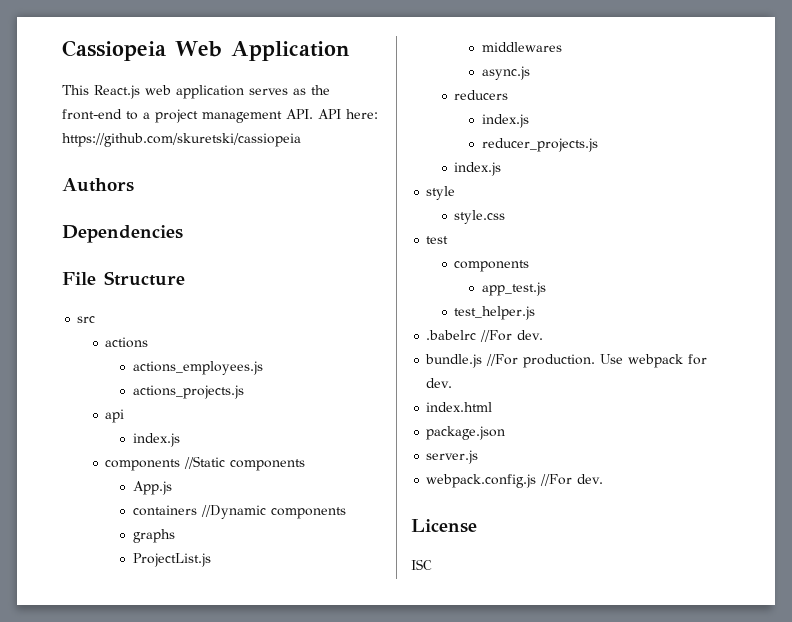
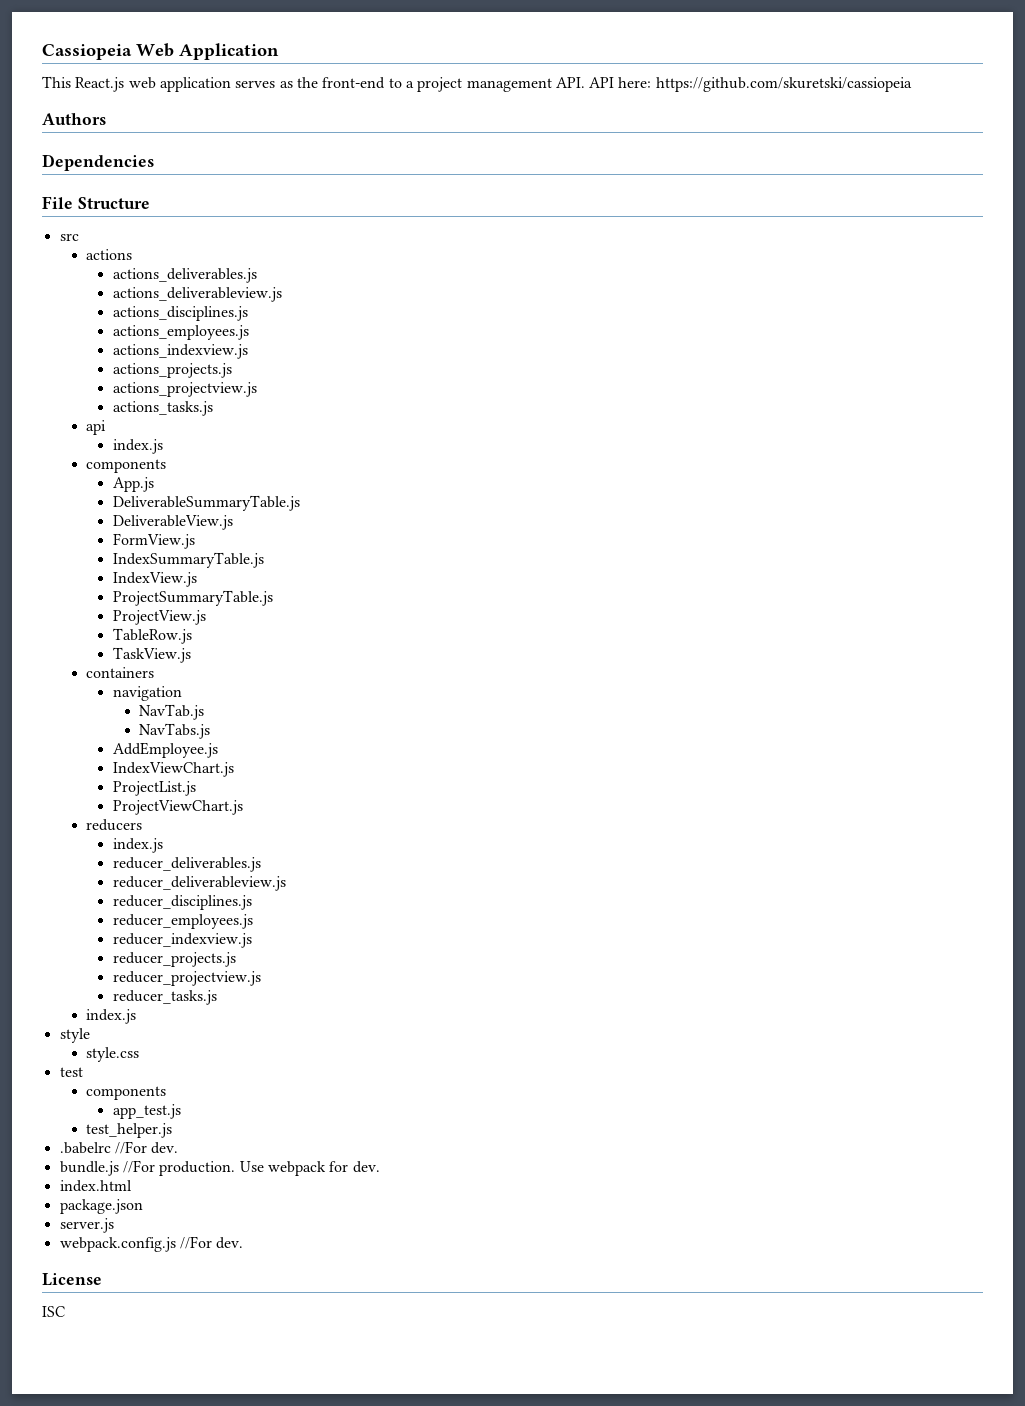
(149, 342) none -> [112,268,257,283] [112,287,282,302] [112,306,248,321] // actions_deliverables.js // actions_deliverableview.js // actions_disciplines.js
(263, 368) none -> [112,344,248,359] // actions_indexview.js
(244, 392) none -> [112,382,257,397] [112,401,213,416] // actions_projectview.js // actions_tasks.js
[184,456,306,471] //Static components -> (167, 466) none
[132,505,346,519] [132,529,175,543] containers //Dynamic components // graphs -> [112,495,300,511] [112,515,233,530] [112,533,195,549] [112,552,264,568] [112,572,197,587] [112,590,273,606] [112,610,206,625] [112,628,192,644] [112,647,191,663] [86,667,155,678] [112,686,182,701] [139,704,205,720] [139,723,211,739] [112,742,218,758] [112,762,234,777] DeliverableSummaryTable.js // DeliverableView.js // FormView.js // IndexSummaryTable.js // IndexView.js // ProjectSummaryTable.js // ProjectView.js // TableRow.js // TaskView.js // containers // navigation // NavTab.js // NavTabs.js // AddEmployee.js // IndexViewChart.js
[481,42,562,52] [481,66,530,80] middlewares // async.js -> [112,800,243,815] ProjectViewChart.js
(529, 121) none -> [112,857,261,872] [112,876,286,891] [112,895,252,910] [112,914,253,929] [112,933,252,948] // reducer_deliverables.js // reducer_deliverableview.js // reducer_disciplines.js // reducer_employees.js // reducer_indexview.js
(598, 145) none -> [112,971,261,986] [112,990,217,1005] // reducer_projectview.js // reducer_tasks.js

